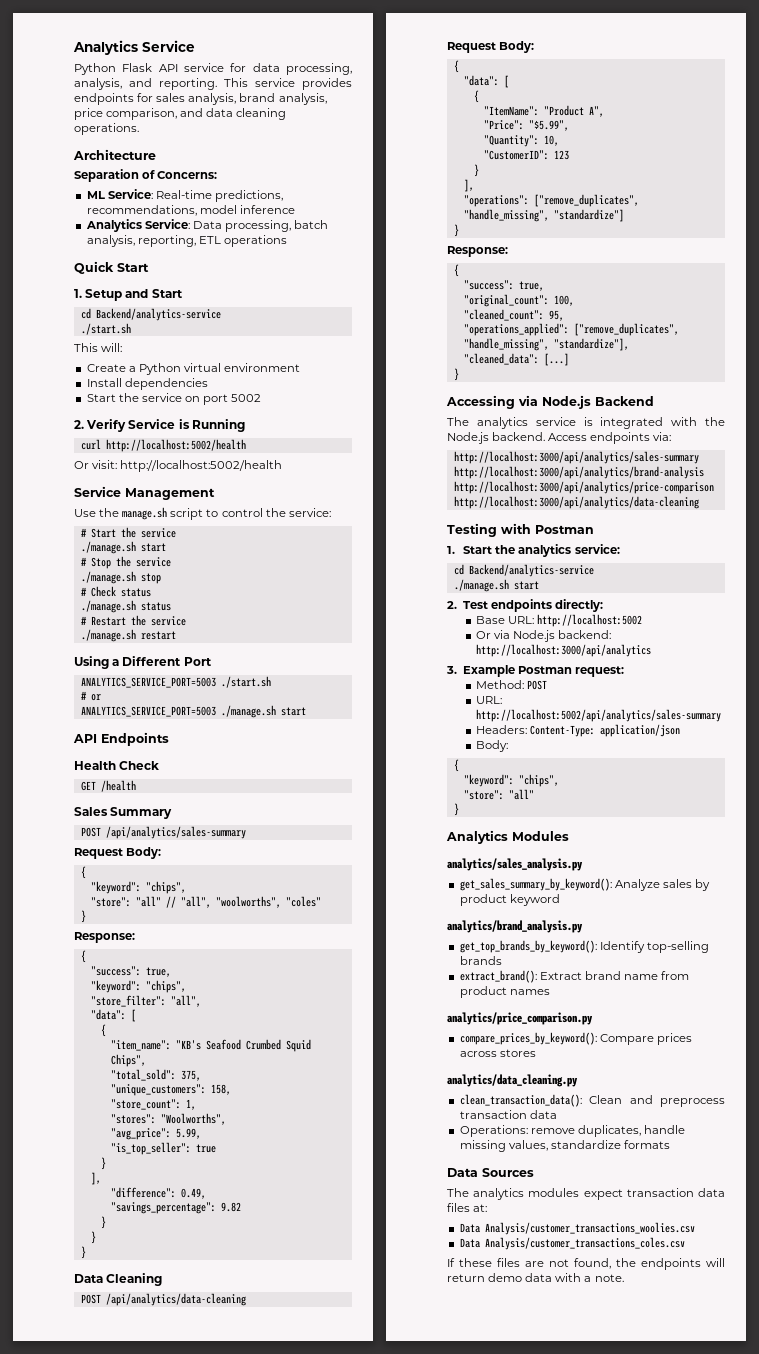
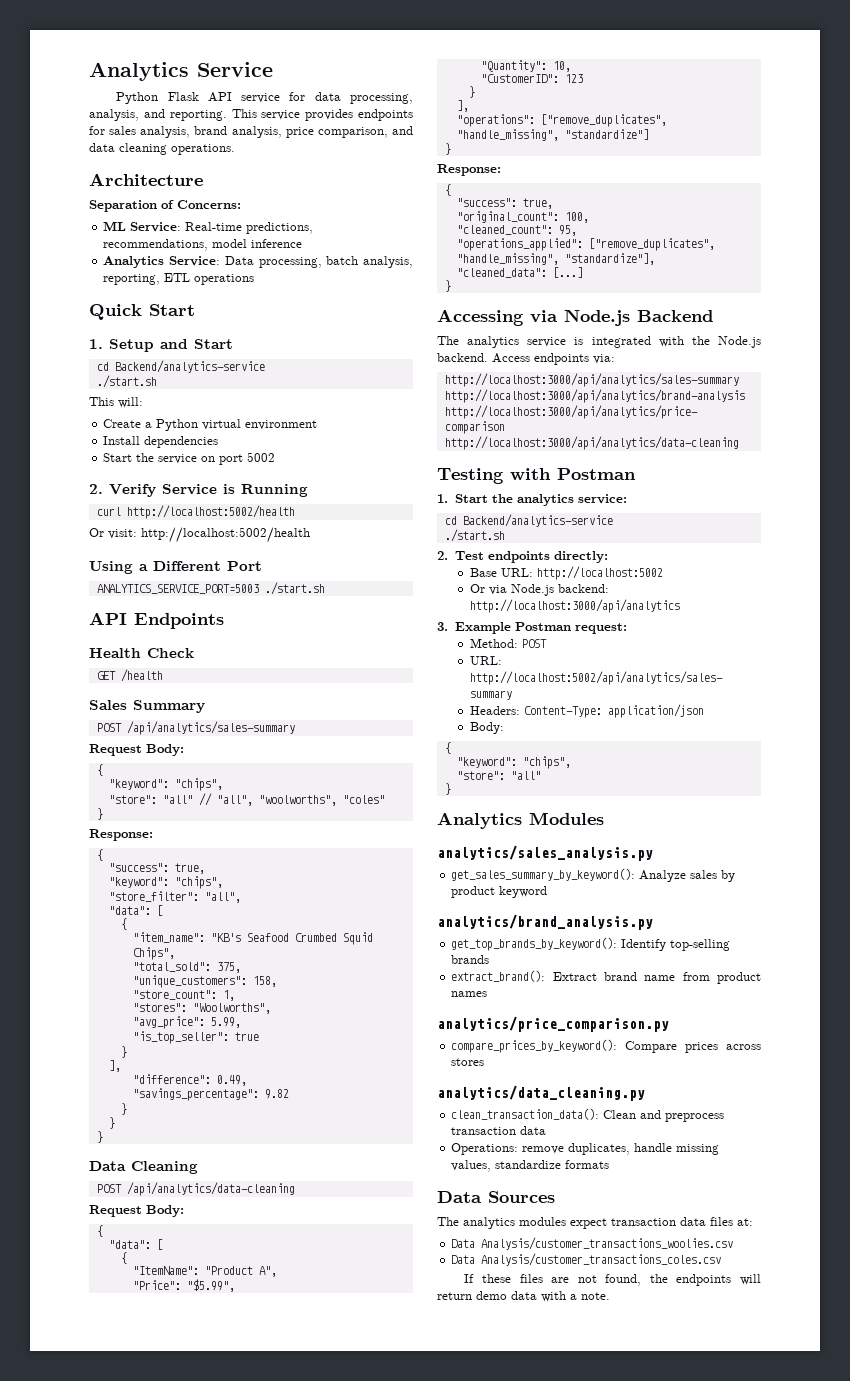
[74,486,215,500] [74,507,331,520] [80,527,176,538] [80,541,166,554] [80,556,171,569] [80,571,161,584] [80,586,151,597] [80,600,171,613] [80,615,186,626] [80,629,176,642] // Service Management // Use the manage.sh script to control the service: // # Start the service // ./manage.sh start // # Stop the service // ./manage.sh stop // # Check status // ./manage.sh status // # Restart the service // ./manage.sh restart -> (310, 535) none
[80,691,101,701] [80,705,306,718] // # or // ANALYTICS_SERVICE_PORT=5003 ./manage.sh start -> (325, 588) none
[453,579,539,592] ./manage.sh start -> [444,529,505,542] ./start.sh

